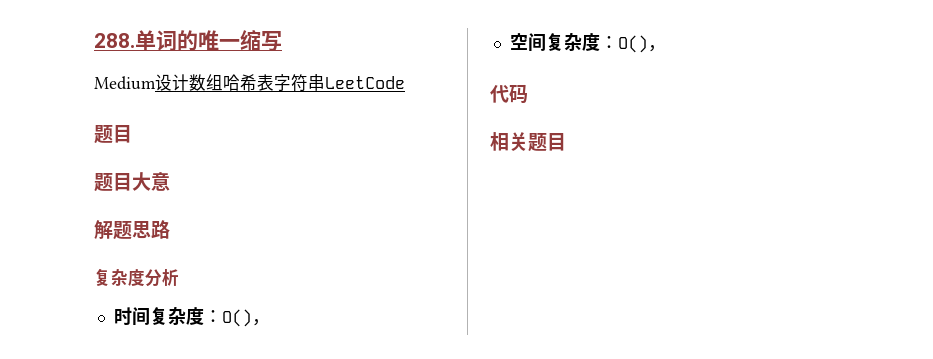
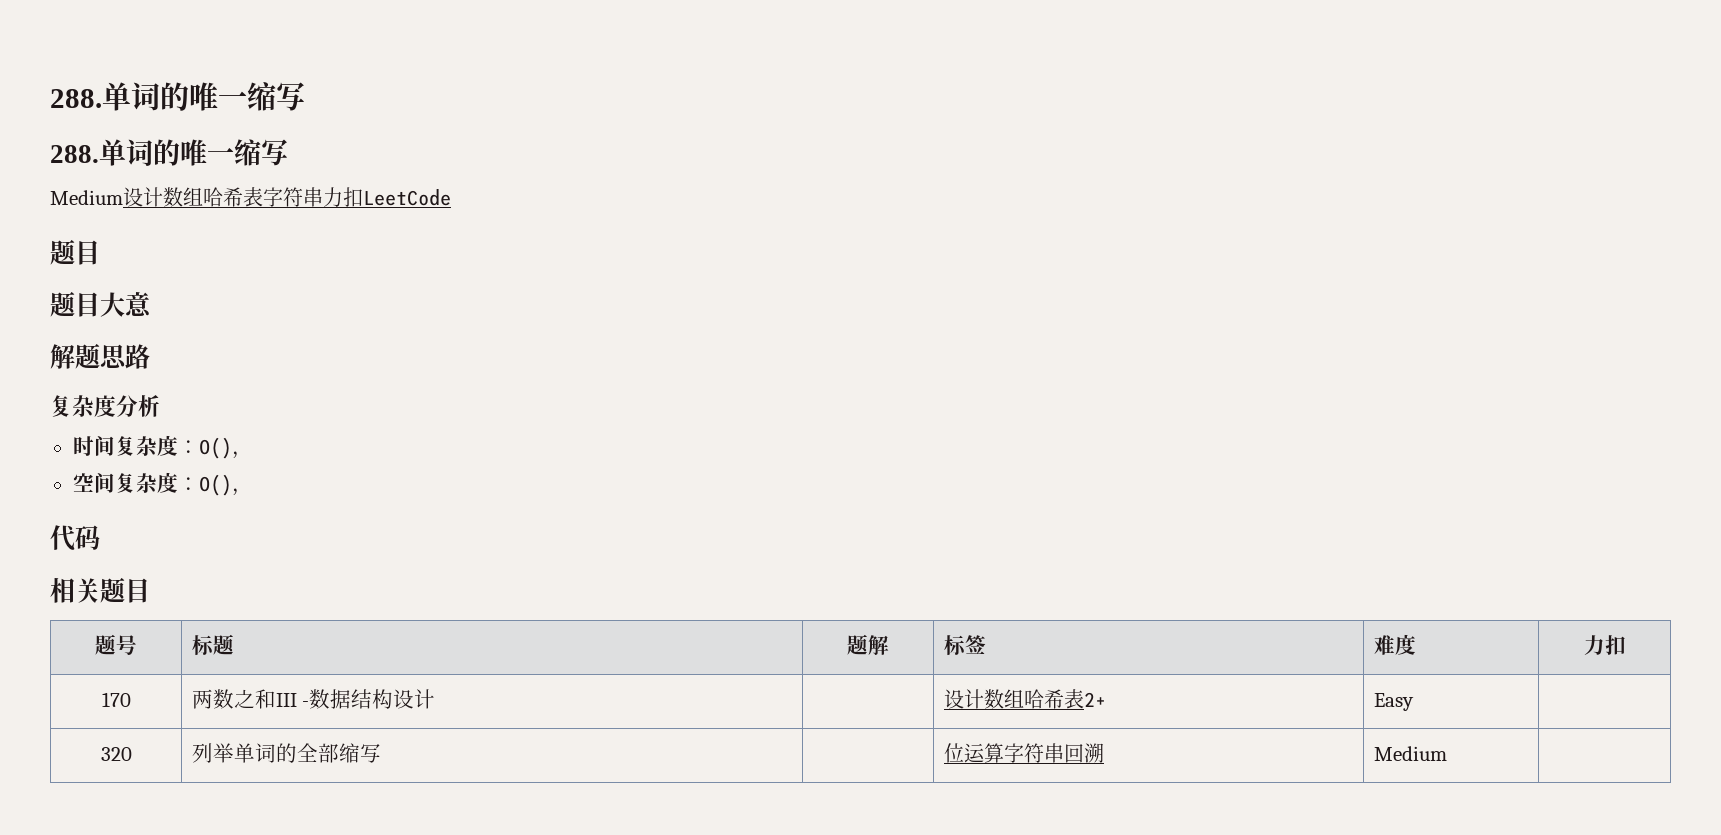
[94,29,282,52] 288.单词的唯一缩写 -> [50,82,305,111] [50,139,288,166] 288.单词的唯一缩写 // 288.单词的唯一缩写
(325, 82) none -> [323,187,363,207] 力扣
(566, 142) none -> [95,634,137,655] [191,634,234,656] [847,634,889,655] [943,635,986,656] [1373,634,1416,655] [1583,635,1626,655] [101,692,131,707] [191,689,436,709] [943,689,1106,709] [1373,693,1414,711] [100,747,132,761] [191,743,381,763] [943,743,1104,763] [1373,746,1447,761] // 题号 | 标题 | 题解 | 标签 | 难度 | 力扣 // 170 | 两数之和III -数据结构设计 | | 设计数组哈希表2+ | Easy | // 320 | 列举单词的全部缩写 | | 位运算字符串回溯 | Medium |

